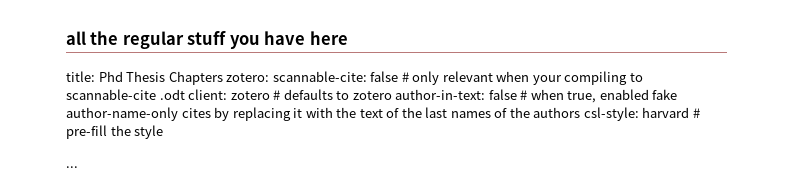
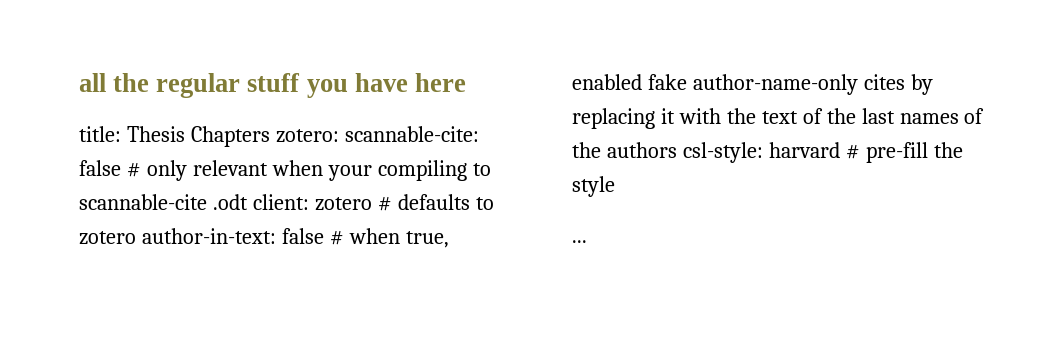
[98,71,123,82] Phd -> (121, 134) none

